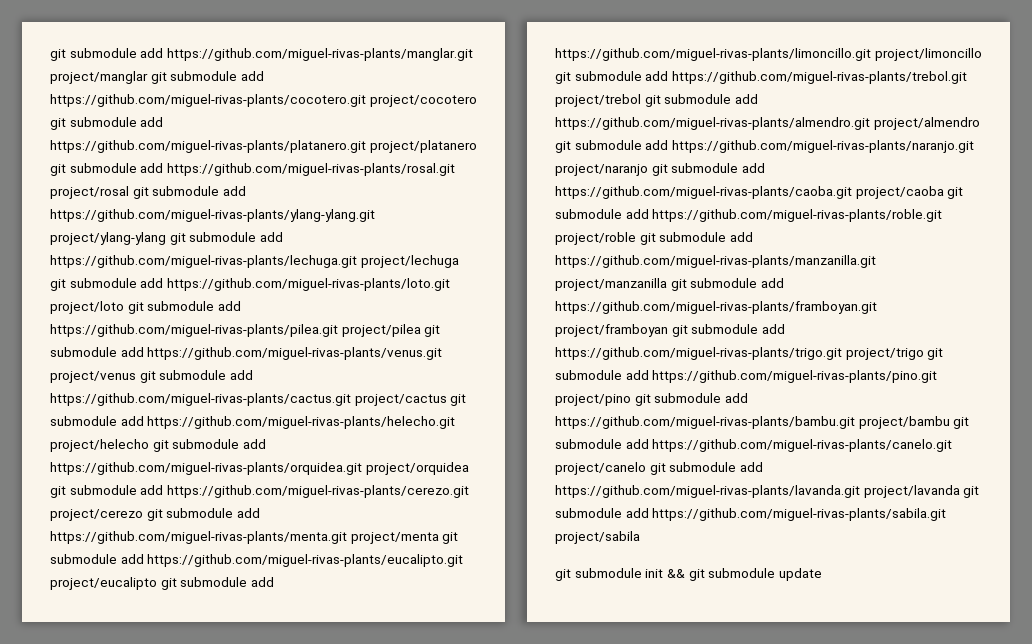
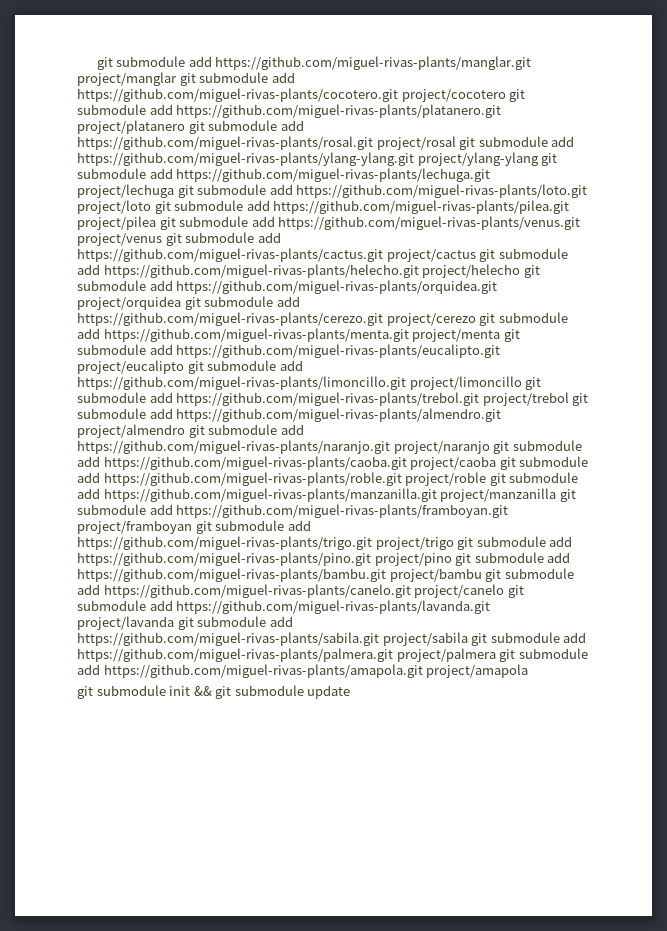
(640, 537) none -> [471,632,587,646] [77,648,588,662] [77,664,529,678] git submodule add https://github.com/miguel-rivas-plants/palmera.git project/palmera git submodule add https://github.com/miguel-rivas-plants/amapola.git project/amapola

